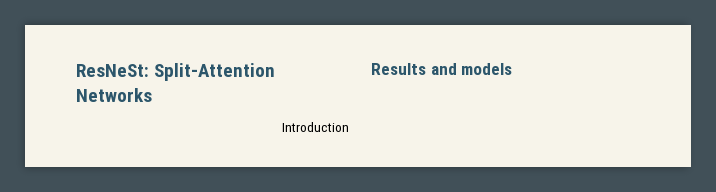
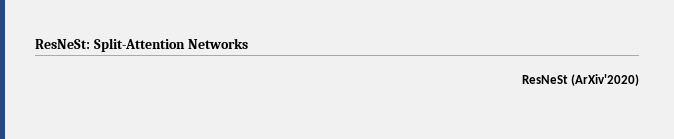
[282,122,349,132] [371,63,513,75] Introduction // Results and models -> [521,74,639,86] ResNeSt (ArXiv'2020)

